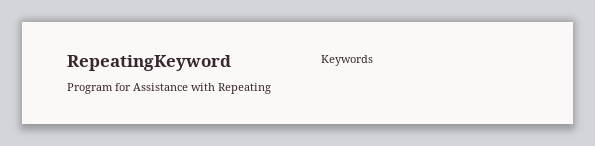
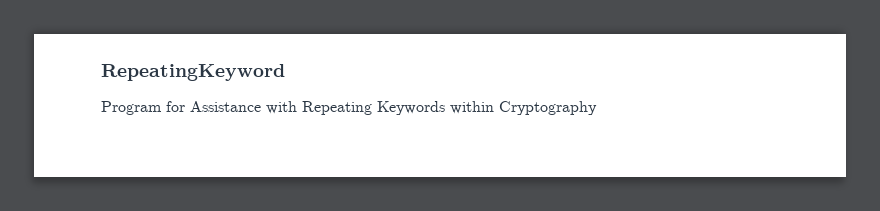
(373, 60) none -> [450,101,597,115] within Cryptography

